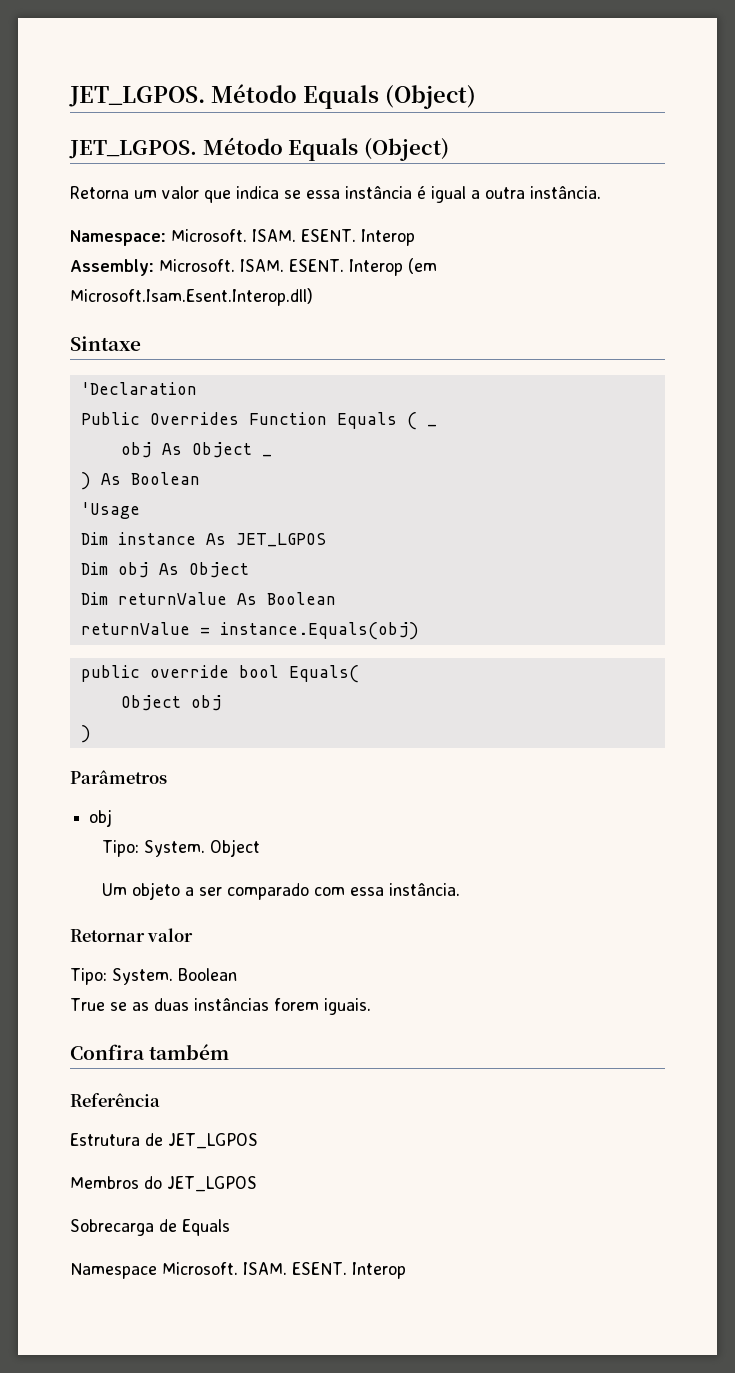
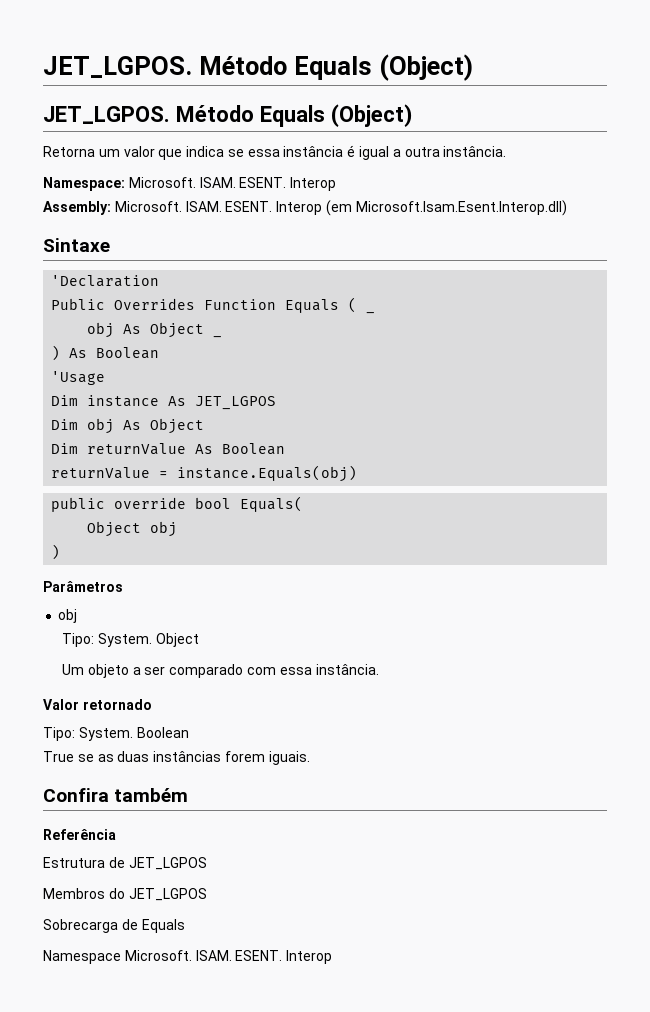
[70,928,194,942] Retornar valor -> [43,699,152,710] Valor retornado

